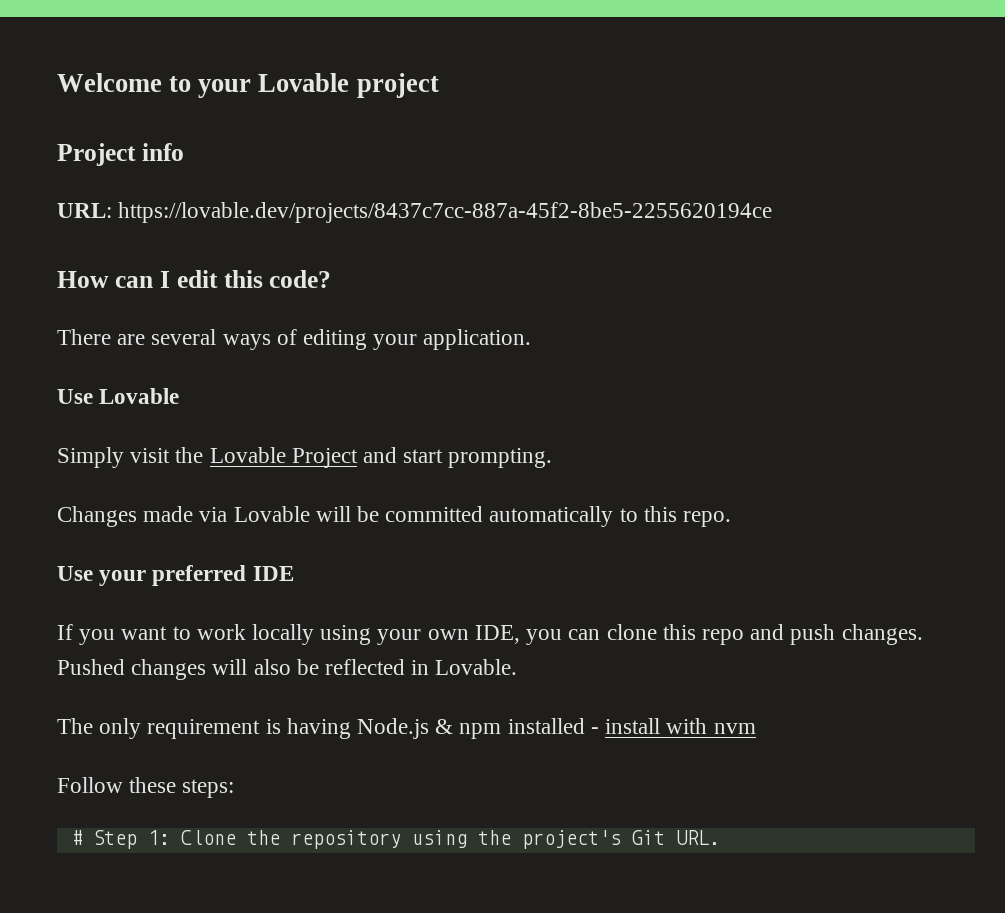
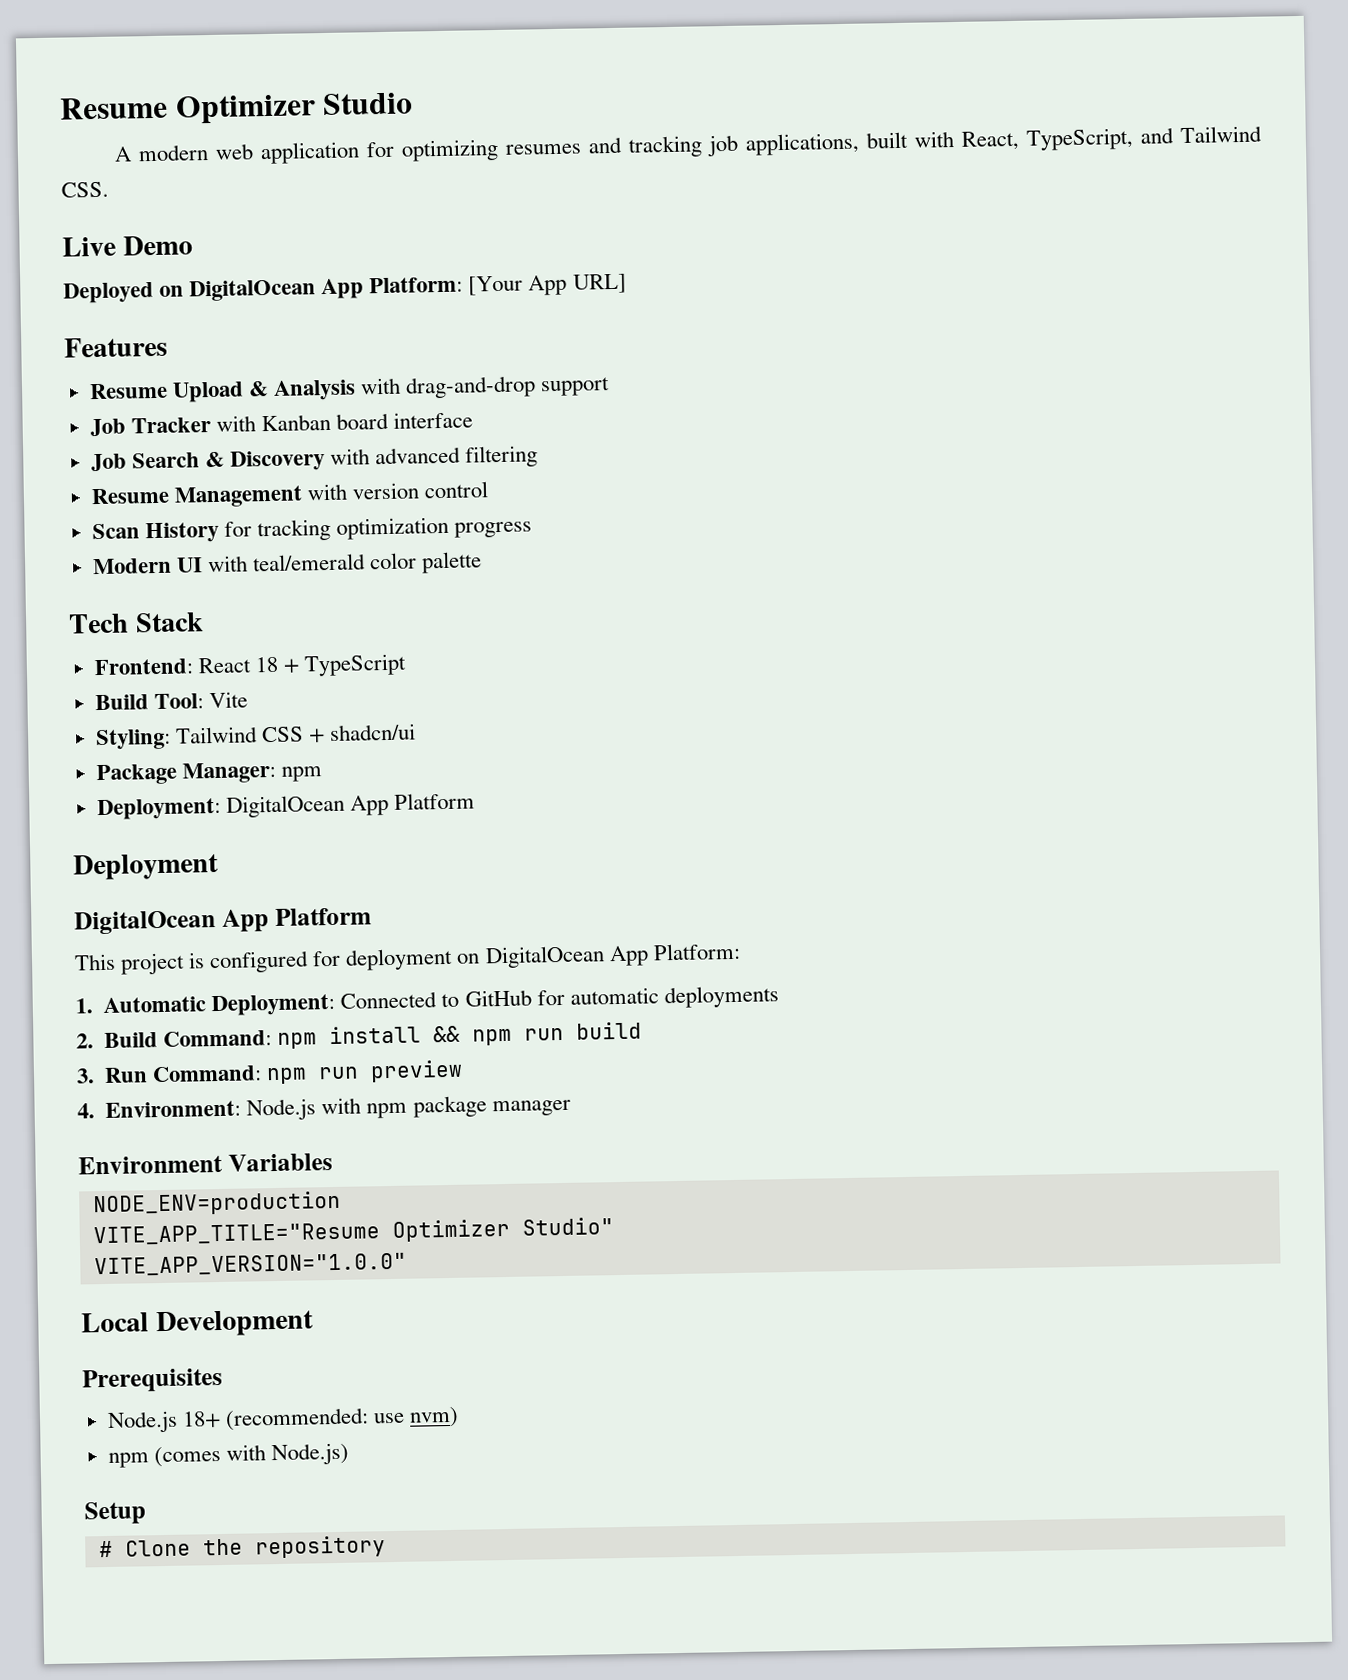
[57,73,439,98] [57,143,184,166] [57,202,773,223] [57,270,332,288] [57,329,532,350] [57,388,180,404] [57,447,553,468] [57,506,732,527] [57,565,294,586] [57,624,923,645] [57,659,518,680] [57,718,756,739] [57,777,235,798] Welcome to your Lovable project // Project info // URL: https://lovable.dev/projects/8437c7cc-887a-45f2-8be5-2255620194ce // How can I edit this code? // There are several ways of editing your application. // Use Lovable // Simply visit the Lovable Project and start prompting. // Changes made via Lovable will be committed automatically to this repo. // Use your preferred IDE // If you want to work locally using your own IDE, you can clone this repo and push changes. Pushed changes will also be reflected in Lovable. // The only requirement is having Node.js & npm installed - install with nvm // Follow these steps: -> [59,92,414,125] [113,125,1262,165] [61,181,109,198] [62,235,193,257] [63,273,627,304] [64,336,168,358] [88,375,611,403] [89,411,474,437] [90,445,539,472] [90,481,489,508] [91,516,533,544] [92,551,483,575] [68,612,204,634] [93,653,408,677] [94,691,248,711] [94,723,417,751] [95,761,322,786] [96,792,475,821] [73,852,219,881] [74,907,372,935] [74,942,741,975] [75,985,779,1017] [76,1021,643,1049] [76,1059,464,1085] [77,1095,571,1121] [78,1153,333,1175] [92,1190,341,1217] [92,1217,614,1246] [93,1252,407,1277] [81,1309,314,1338] [82,1367,223,1393] [106,1406,460,1433] [107,1442,349,1468] [84,1501,146,1525] Resume Optimizer Studio // A modern web application for optimizing resumes and tracking job applications, built with React, TypeScript, and Tailwind CSS. // Live Demo // Deployed on DigitalOcean App Platform: [Your App URL] // Features // Resume Upload & Analysis with drag-and-drop support // Job Tracker with Kanban board interface // Job Search & Discovery with advanced filtering // Resume Management with version control // Scan History for tracking optimization progress // Modern UI with teal/emerald color palette // Tech Stack // Frontend: React 18 + TypeScript // Build Tool: Vite // Styling: Tailwind CSS + shadcn/ui // Package Manager: npm // Deployment: DigitalOcean App Platform // Deployment // DigitalOcean App Platform // This project is configured for deployment on DigitalOcean App Platform: // 1. Automatic Deployment: Connected to GitHub for automatic deployments // 2. Build Command: npm install && npm run build // 3. Run Command: npm run preview // 4. Environment: Node.js with npm package manager // Environment Variables // NODE_ENV=production // VITE_APP_TITLE="Resume Optimizer Studio" // VITE_APP_VERSION="1.0.0" // Local Development // Prerequisites // Node.js 18+ (recommended: use nvm) // npm (comes with Node.js) // Setup
[92,830,170,849] Step 1: -> (113, 1549) none
[411,830,720,849] using the project's Git URL. -> (386, 1547) none

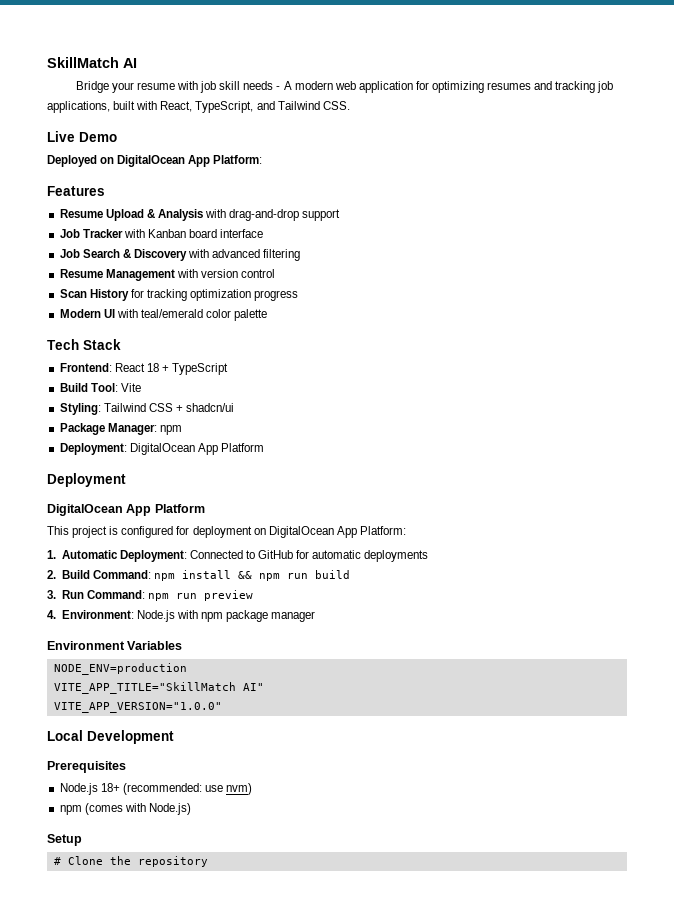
[59,92,414,125] Resume Optimizer Studio // -> [47,57,137,68] [75,81,281,93] SkillMatch AI // Bridge your resume with job skill needs -
[468,273,627,296] [Your App URL] -> (263, 159) none
[92,1217,614,1246] VITE_APP_TITLE="Resume Optimizer Studio" -> [53,682,264,694] VITE_APP_TITLE="SkillMatch AI"

